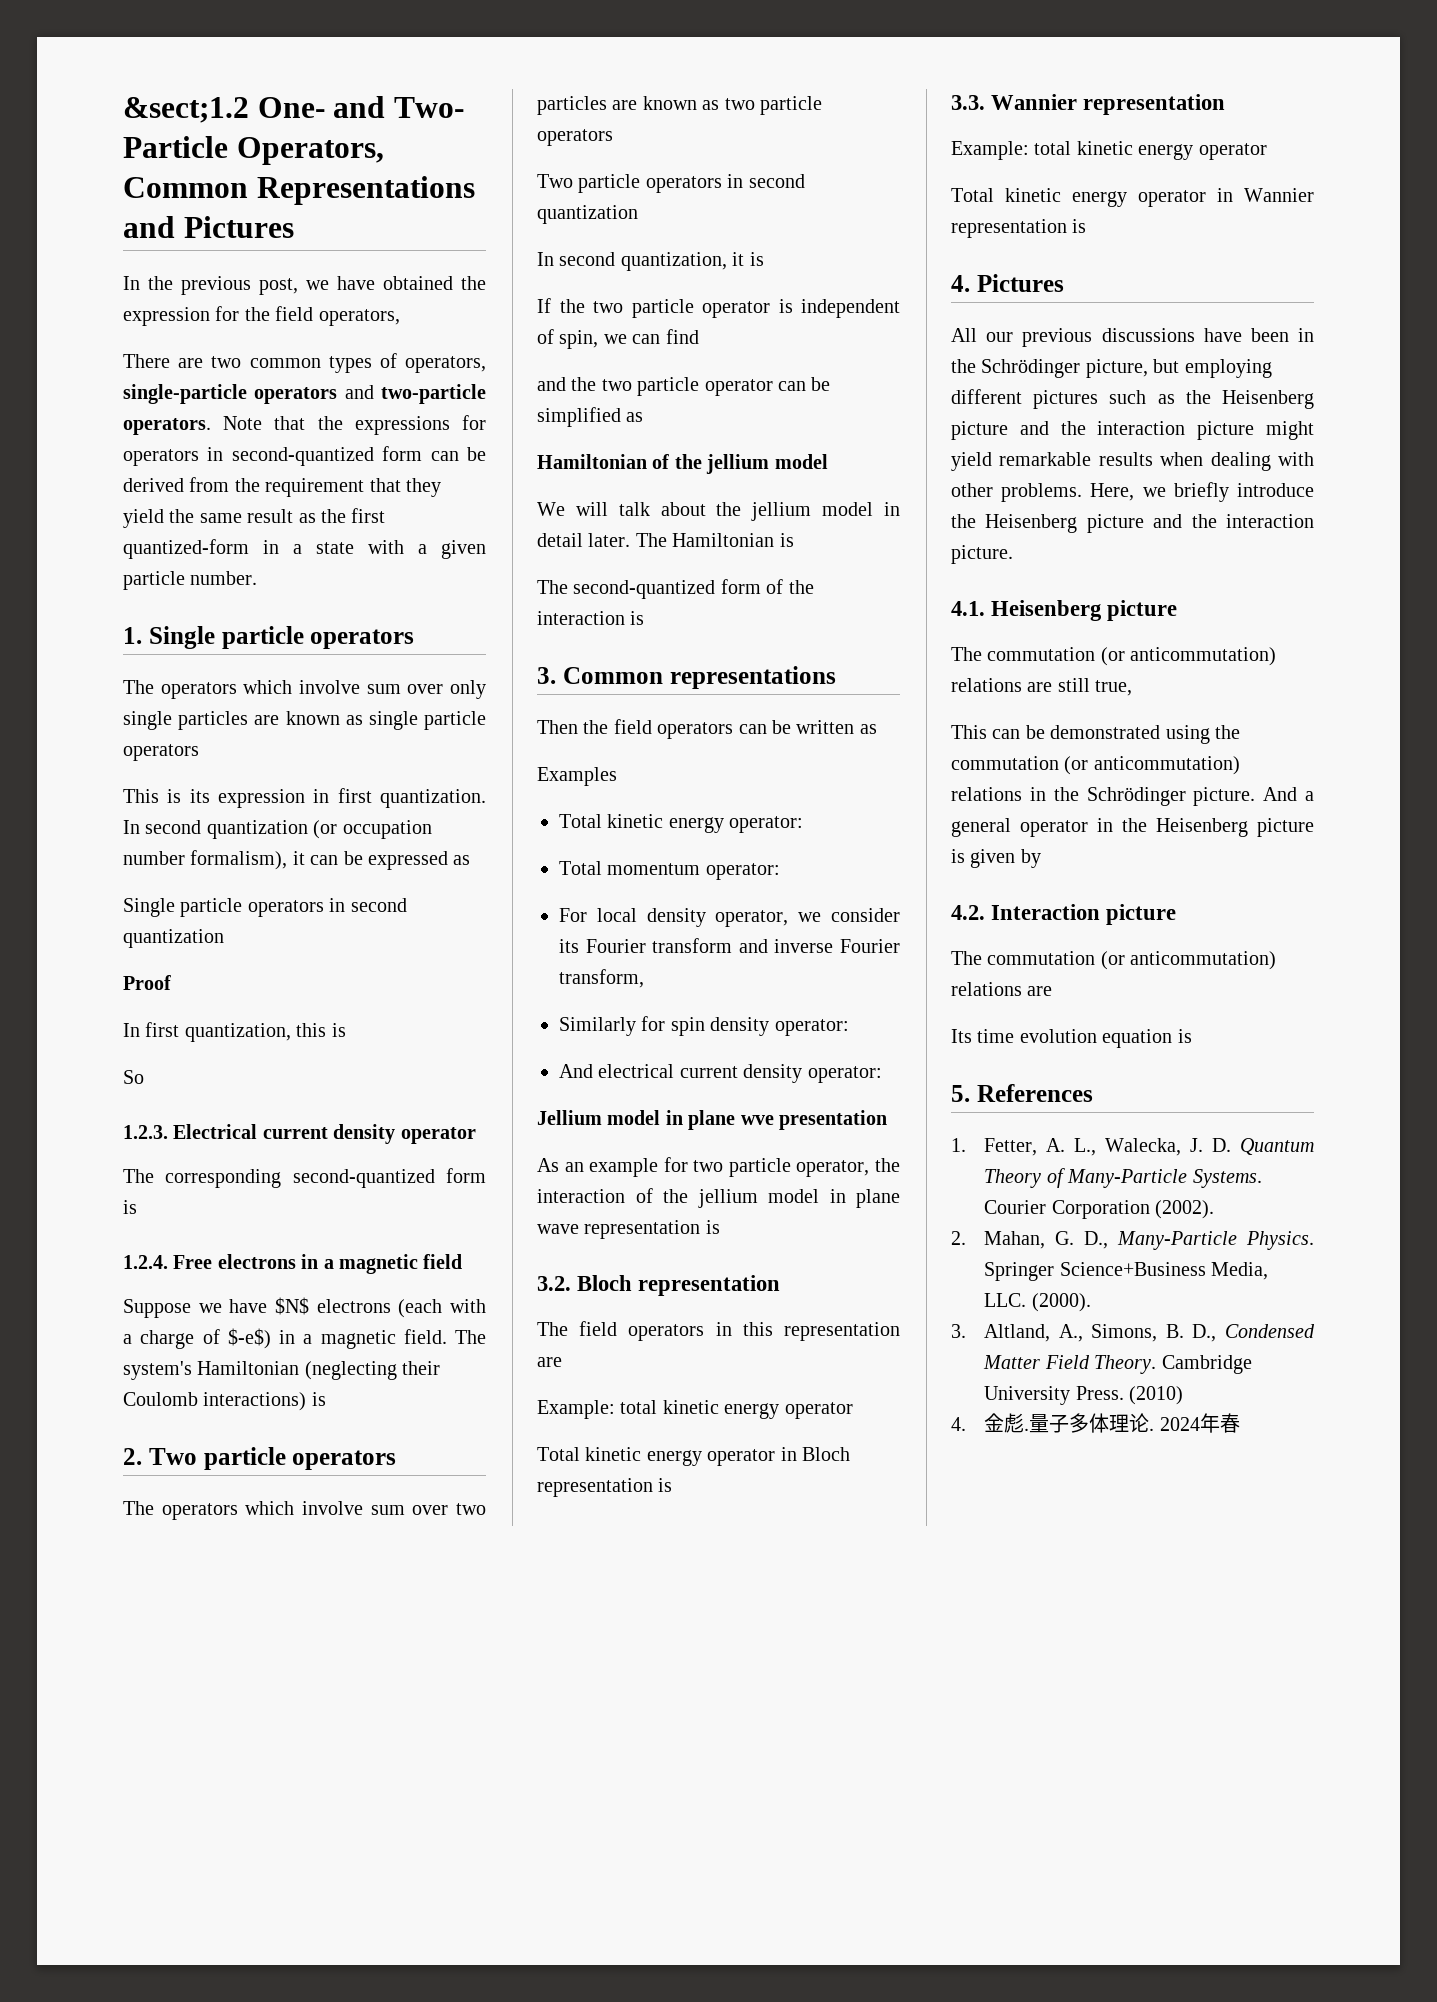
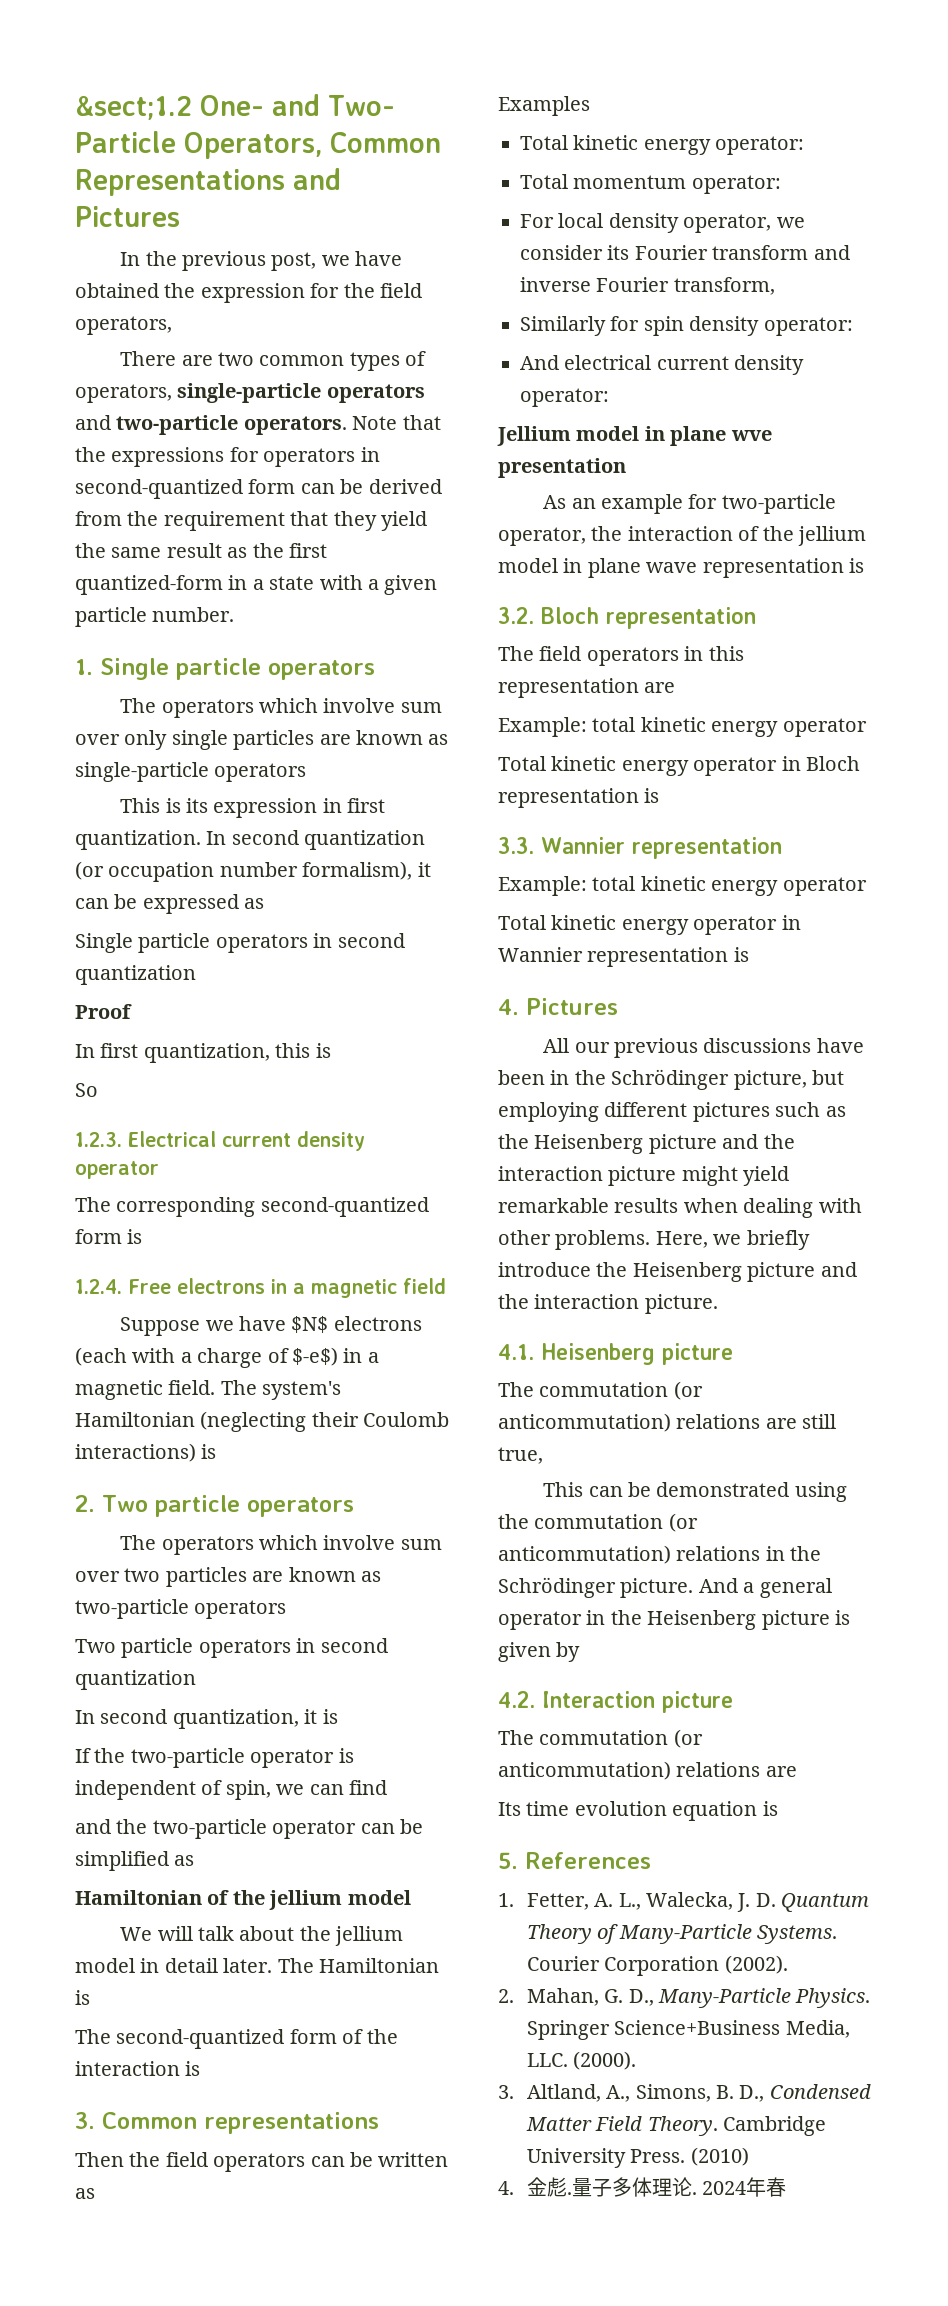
[368,711,486,730] single particle -> [75,762,209,782] single-particle
[724,96,822,115] two particle -> [75,1599,189,1619] two-particle
[593,299,694,318] two particle -> [130,1748,245,1768] two-particle
[601,377,700,396] two particle -> [152,1819,267,1839] two-particle
[693,1158,791,1177] two particle -> [721,494,836,514] two-particle

